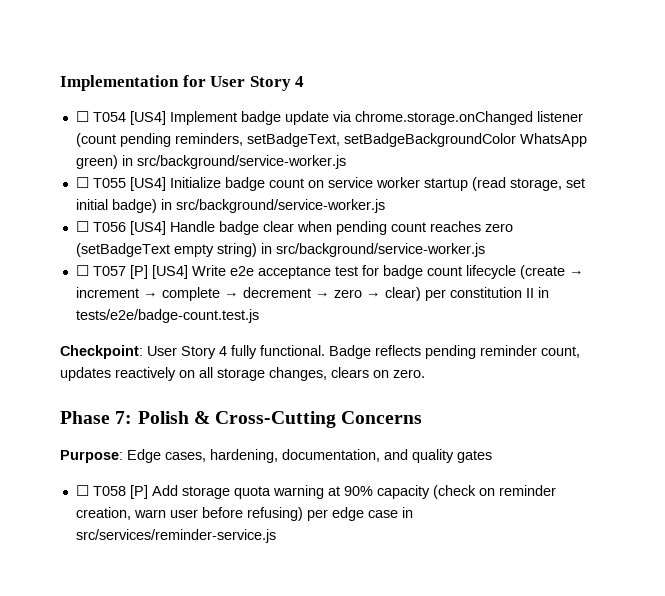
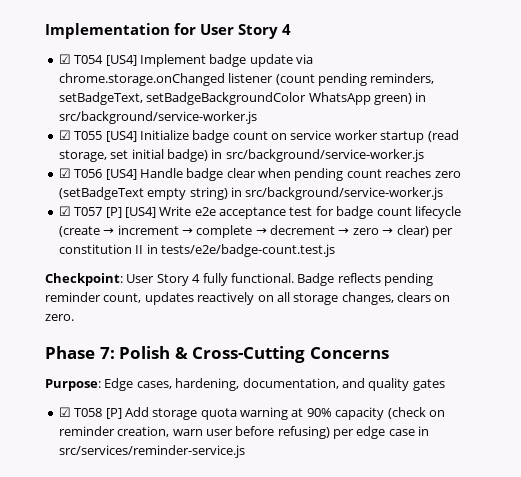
[75,111,89,122] ☐ -> [58,54,71,64] ☑
[75,177,89,188] ☐ -> [58,130,71,140] ☑
[75,221,89,232] ☐ -> [58,168,71,178] ☑
[75,265,89,276] ☐ -> [58,206,71,216] ☑
[75,485,89,496] ☐ -> [58,407,71,417] ☑

